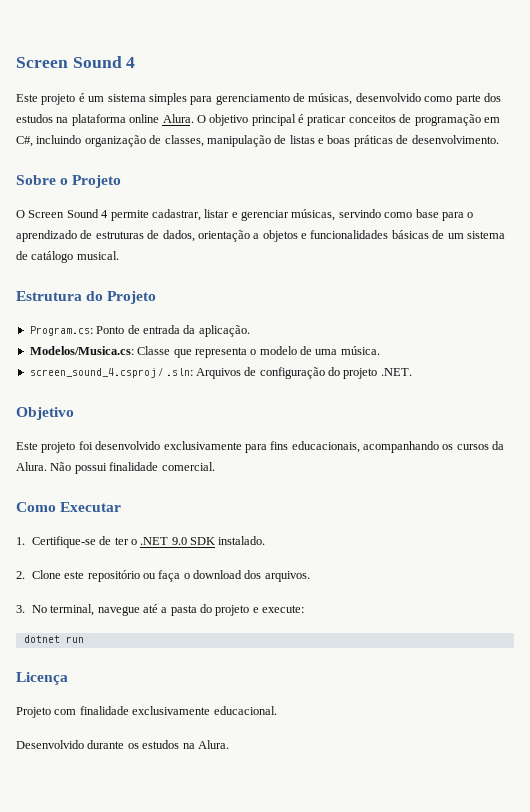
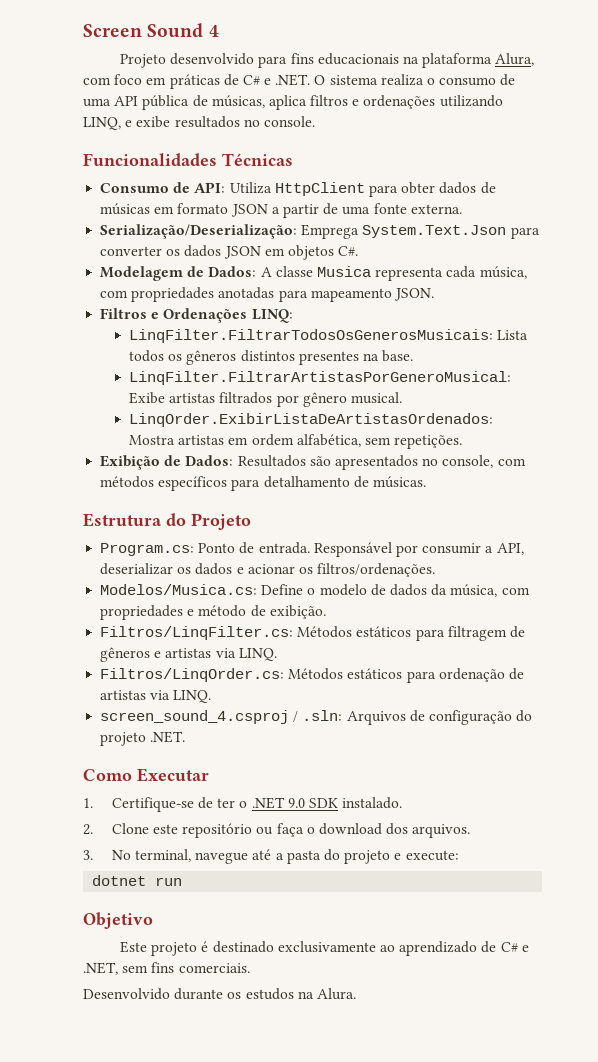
[16,93,501,105] [16,114,500,126] [16,135,499,147] [16,175,122,188] [16,209,474,221] [16,230,505,242] [16,251,119,263] Este projeto é um sistema simples para gerenciamento de músicas, desenvolvido como parte dos estudos na plataforma online Alura. O objetivo principal é praticar conceitos de programação em C#, incluindo organização de classes, manipulação de listas e boas práticas de desenvolvimento. // Sobre o Projeto // O Screen Sound 4 permite cadastrar, listar e gerenciar músicas, servindo como base para o aprendizado de estruturas de dados, orientação a objetos e funcionalidades básicas de um sistema de catálogo musical. -> [120,53,535,68] [83,74,516,89] [83,95,503,110] [83,116,315,130] [83,153,293,166] [100,182,496,197] [100,203,462,218] [100,224,540,239] [100,245,359,260] [100,266,527,281] [100,287,434,302] [100,308,293,323] [128,329,529,343] [128,350,414,365] [128,371,511,385] [128,392,402,407] [128,413,493,427] [128,434,463,449] [100,455,526,470] [100,476,426,491] Projeto desenvolvido para fins educacionais na plataforma Alura, com foco em práticas de C# e .NET. O sistema realiza o consumo de uma API pública de músicas, aplica filtros e ordenações utilizando LINQ, e exibe resultados no console. // Funcionalidades Técnicas // Consumo de API: Utiliza HttpClient para obter dados de músicas em formato JSON a partir de uma fonte externa. // Serialização/Deserialização: Emprega System.Text.Json para converter os dados JSON em objetos C#. // Modelagem de Dados: A classe Musica representa cada música, com propriedades anotadas para mapeamento JSON. // Filtros e Ordenações LINQ: // LinqFilter.FiltrarTodosOsGenerosMusicais: Lista todos os gêneros distintos presentes na base. // LinqFilter.FiltrarArtistasPorGeneroMusical: Exibe artistas filtrados por gênero musical. // LinqOrder.ExibirListaDeArtistasOrdenados: Mostra artistas em ordem alfabética, sem repetições. // Exibição de Dados: Resultados são apresentados no console, com métodos específicos para detalhamento de músicas.
[142,325,250,337] [29,346,380,358] entrada da aplicação. // Modelos/Musica.cs: Classe que representa o modelo de uma música. -> [258,542,524,557] [100,563,436,577] [100,584,530,597] [100,605,326,620] [100,626,525,641] [100,647,277,662] [100,668,524,683] [100,690,212,703] entrada. Responsável por consumir a API, deserializar os dados e acionar os filtros/ordenações. // Modelos/Musica.cs: Define o modelo de dados da música, com propriedades e método de exibição. // Filtros/LinqFilter.cs: Métodos estáticos para filtragem de gêneros e artistas via LINQ. // Filtros/LinqOrder.cs: Métodos estáticos para ordenação de artistas via LINQ.
[16,407,74,420] [16,441,505,453] [16,462,215,474] // Objetivo // Este projeto foi desenvolvido exclusivamente para fins educacionais, acompanhando os cursos da Alura. Não possui finalidade comercial. -> (186, 737) none
[16,672,68,685] [16,706,277,718] Licença // Projeto com finalidade exclusivamente educacional. -> [83,912,153,929] [120,941,529,956] [83,962,250,975] Objetivo // Este projeto é destinado exclusivamente ao aprendizado de C# e .NET, sem fins comerciais.

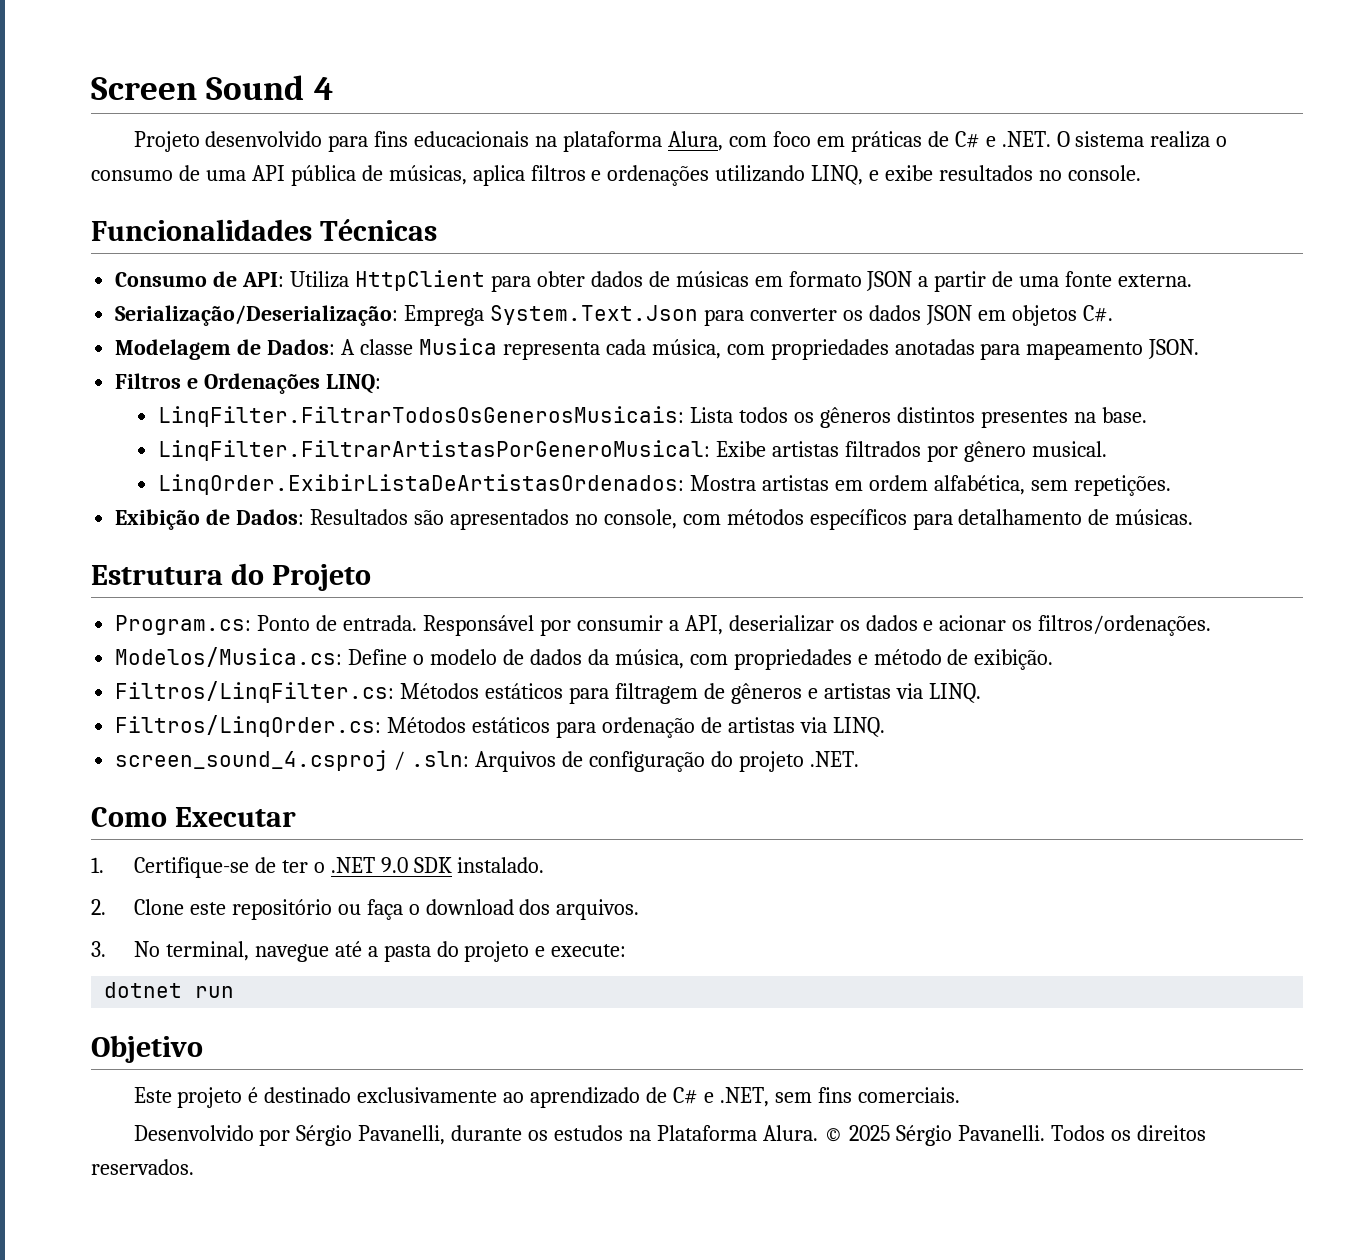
(170, 994) none -> [259,1125,446,1146] por Sérgio Pavanelli,
[316,988,356,1000] Alura. -> [657,1125,1206,1146] [91,1159,194,1175] Plataforma Alura. © 2025 Sérgio Pavanelli. Todos os direitos reservados.

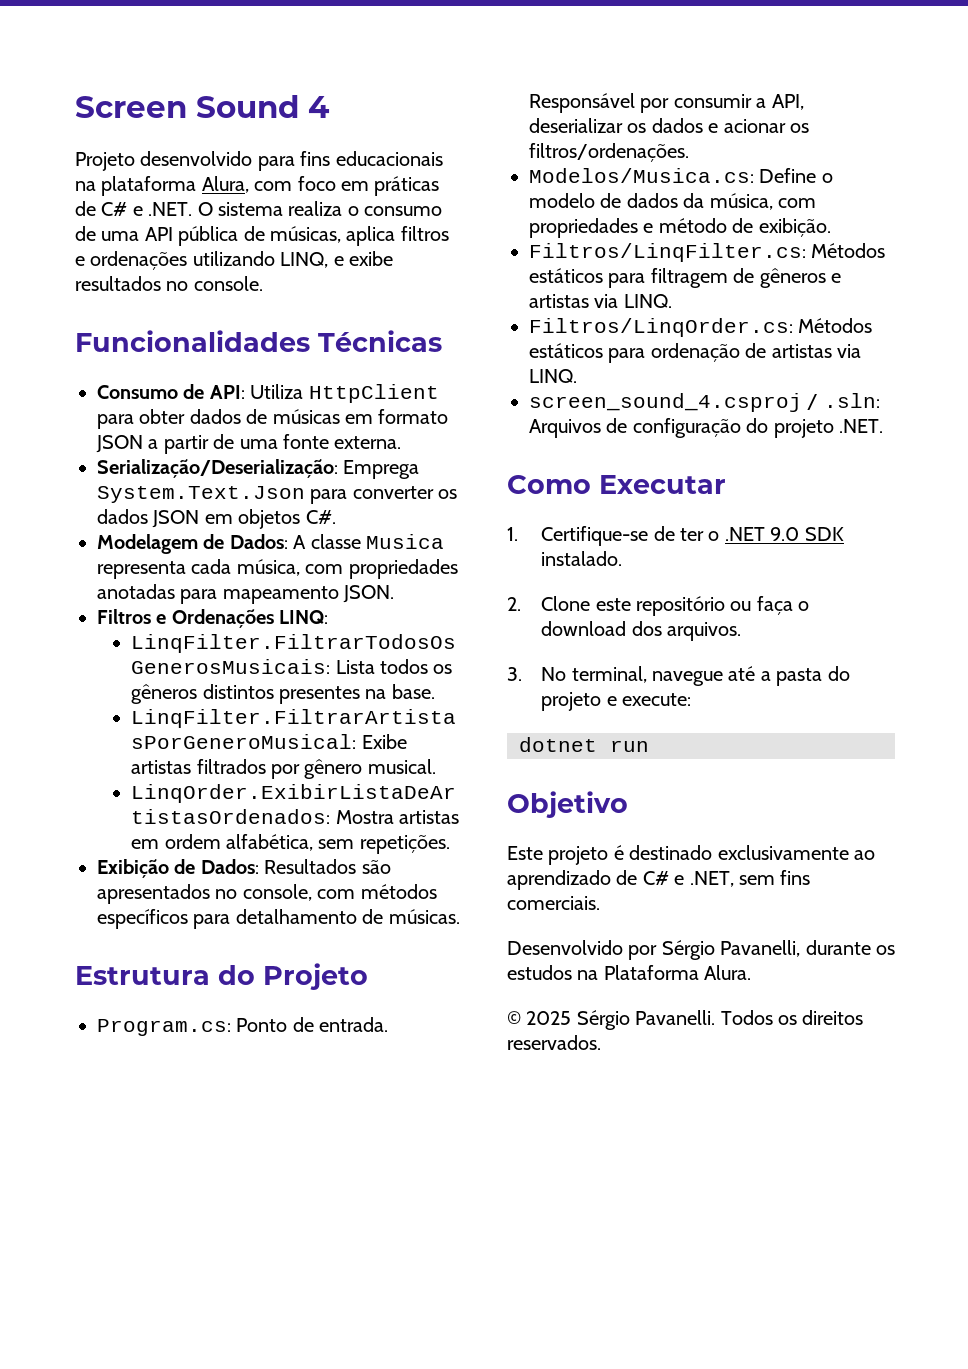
(818, 1133) none -> (752, 972) //

